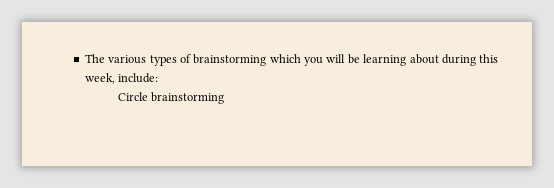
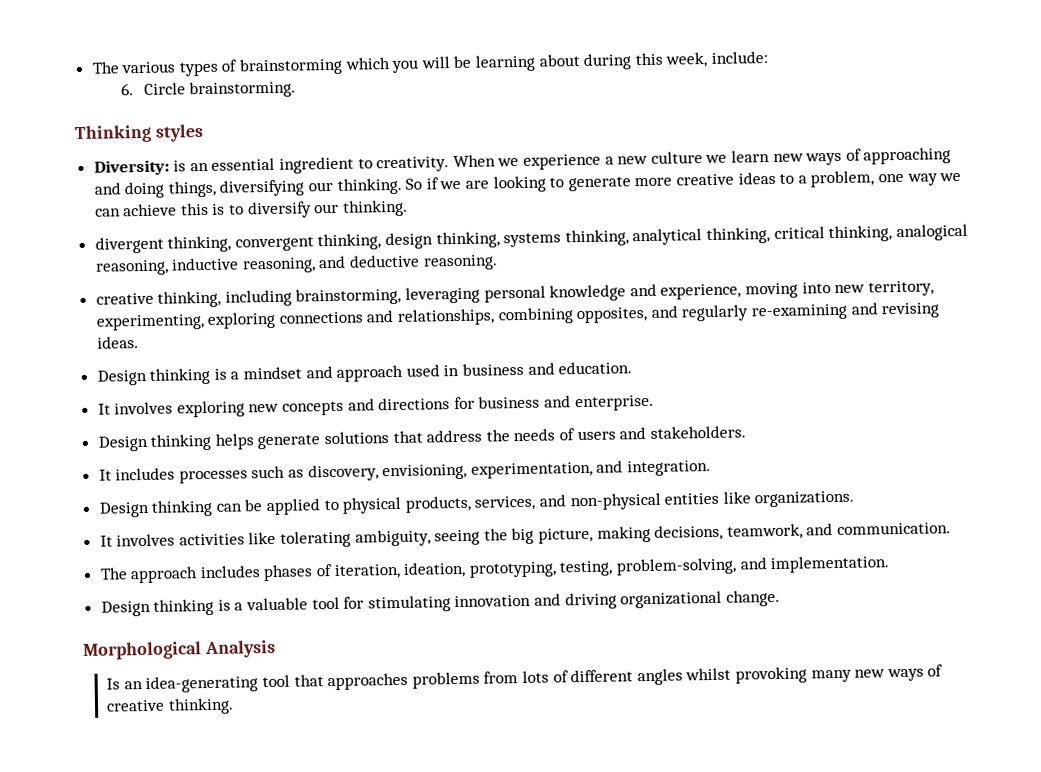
[117,92,225,104] Circle brainstorming -> [120,80,297,99] [74,124,204,144] [93,147,952,176] [93,170,962,199] [94,199,408,219] [94,223,968,254] [94,254,498,276] [95,280,934,308] [95,302,940,331] [96,336,139,349] [96,361,633,386] [97,394,654,418] [97,425,746,452] [98,459,712,484] [98,490,855,518] [99,522,951,548] [99,555,890,584] [100,589,780,617] [83,639,276,660] [106,664,944,693] [106,697,234,715] 6. Circle brainstorming. // Thinking styles // Diversity: is an essential ingredient to creativity. When we experience a new culture we learn new ways of approaching and doing things, diversifying our thinking. So if we are looking to generate more creative ideas to a problem, one way we can achieve this is to diversify our thinking. // divergent thinking, convergent thinking, design thinking, systems thinking, analytical thinking, critical thinking, analogical reasoning, inductive reasoning, and deductive reasoning. // creative thinking, including brainstorming, leveraging personal knowledge and experience, moving into new territory, experimenting, exploring connections and relationships, combining opposites, and regularly re-examining and revising ideas. // Design thinking is a mindset and approach used in business and education. // It involves exploring new concepts and directions for business and enterprise. // Design thinking helps generate solutions that address the needs of users and stakeholders. // It includes processes such as discovery, envisioning, experimentation, and integration. // Design thinking can be applied to physical products, services, and non-physical entities like organizations. // It involves activities like tolerating ambiguity, seeing the big picture, making decisions, teamwork, and communication. // The approach includes phases of iteration, ideation, prototyping, testing, problem-solving, and implementation. // Design thinking is a valuable tool for stimulating innovation and driving organizational change. // Morphological Analysis // Is an idea-generating tool that approaches problems from lots of different angles whilst provoking many new ways of creative thinking.

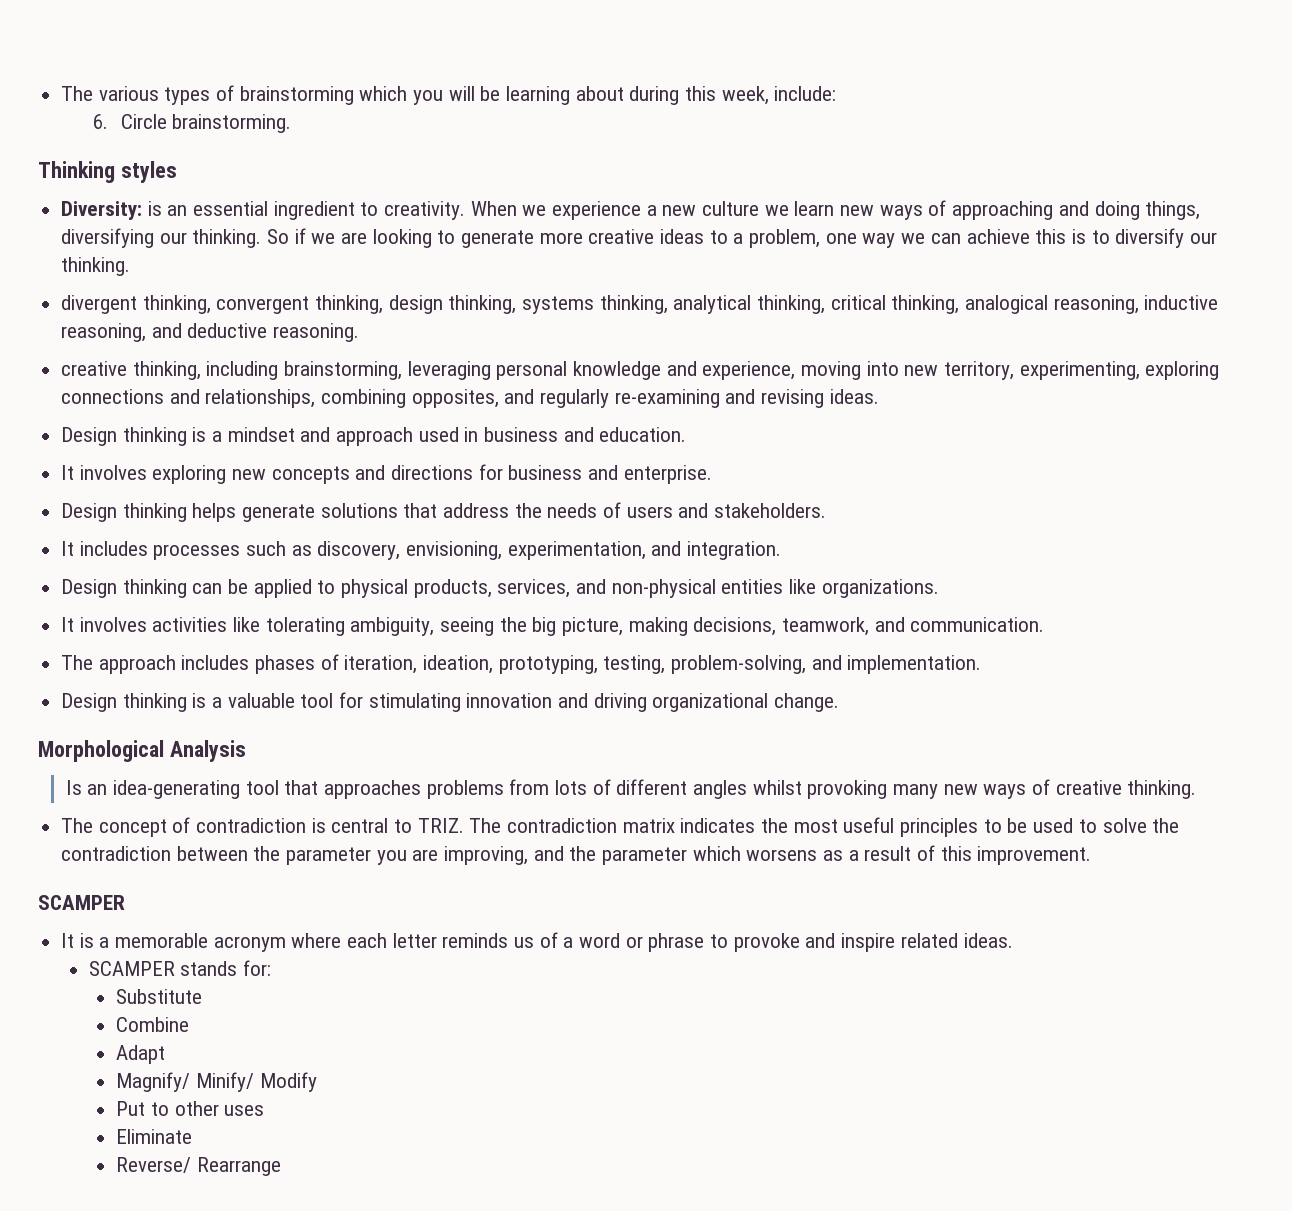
(234, 706) none -> [61,817,1180,837] [61,845,1092,865] [38,895,125,910] [61,932,1013,952] [88,960,271,976] [116,989,203,1004] [116,1017,190,1032] [116,1045,166,1064] [116,1072,317,1092] [116,1101,265,1116] [116,1129,193,1144] [116,1157,281,1176] // The concept of contradiction is central to TRIZ. The contradiction matrix indicates the most useful principles to be used to solve the contradiction between the parameter you are improving, and the parameter which worsens as a result of this improvement. // SCAMPER // It is a memorable acronym where each letter reminds us of a word or phrase to provoke and inspire related ideas. // SCAMPER stands for: // Substitute // Combine // Adapt // Magnify/ Minify/ Modify // Put to other uses // Eliminate // Reverse/ Rearrange

